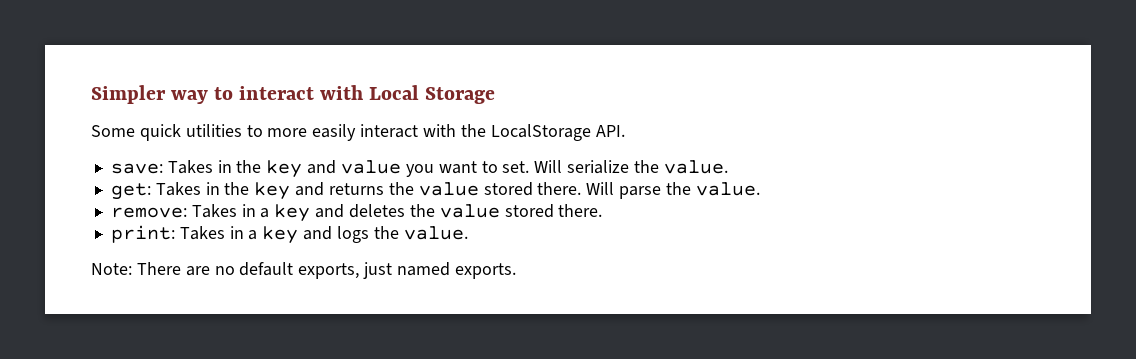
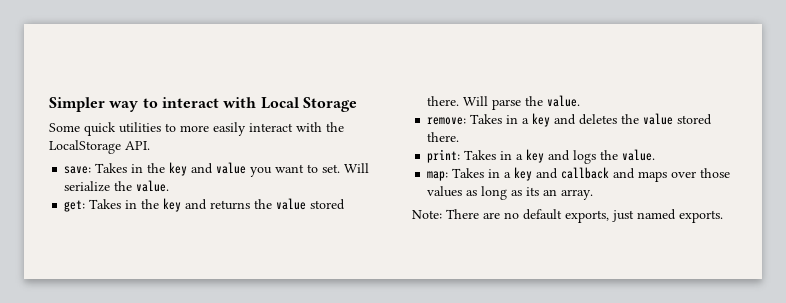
(468, 233) none -> [427,167,731,182] [427,186,594,200] // map: Takes in a key and callback and maps over those values as long as its an array.

